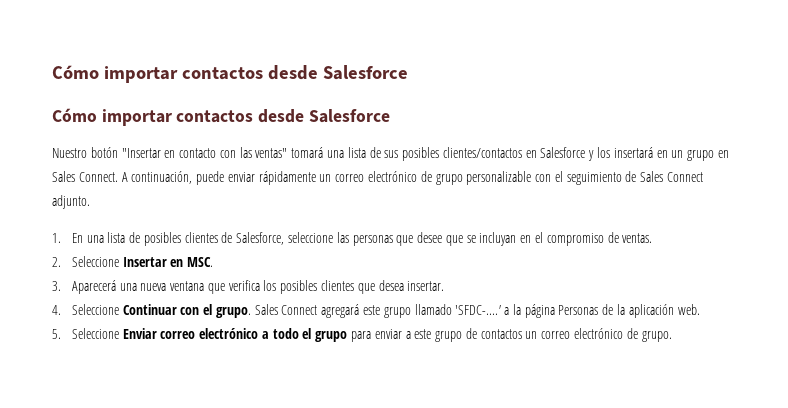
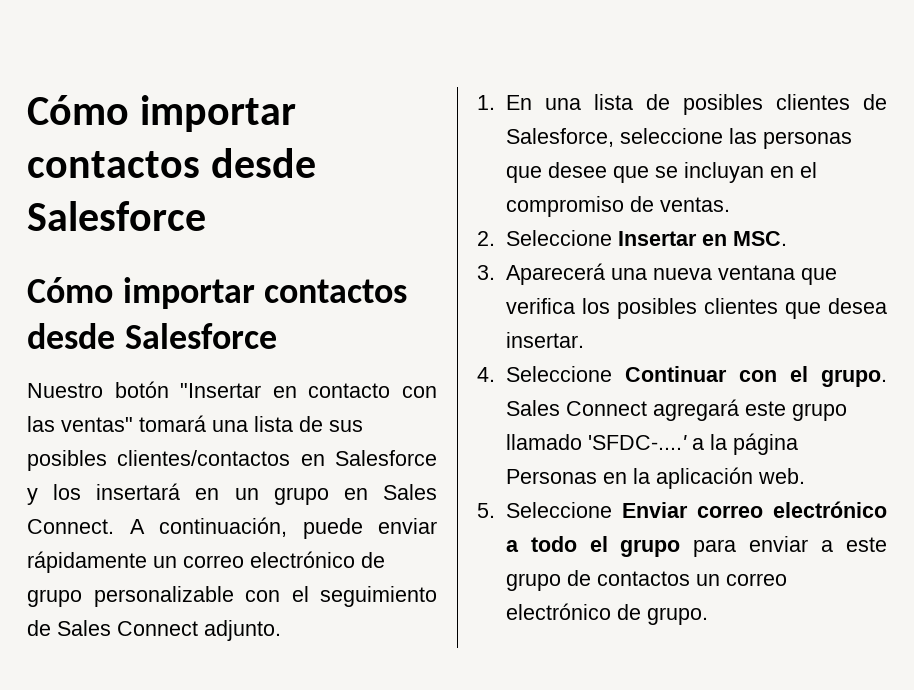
[602,304,614,315] de -> [602,472,627,484] en

